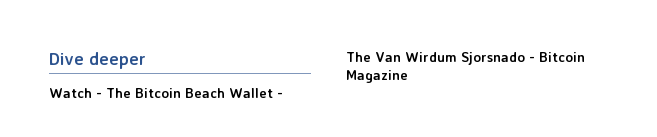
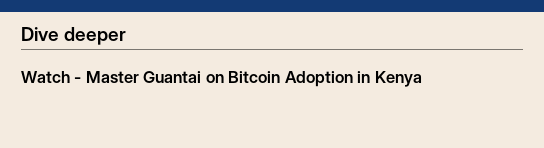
[106,88,283,98] [346,52,585,65] [346,70,408,83] The Bitcoin Beach Wallet - The Van Wirdum Sjorsnado - Bitcoin Magazine -> [85,71,422,87] Master Guantai on Bitcoin Adoption in Kenya

